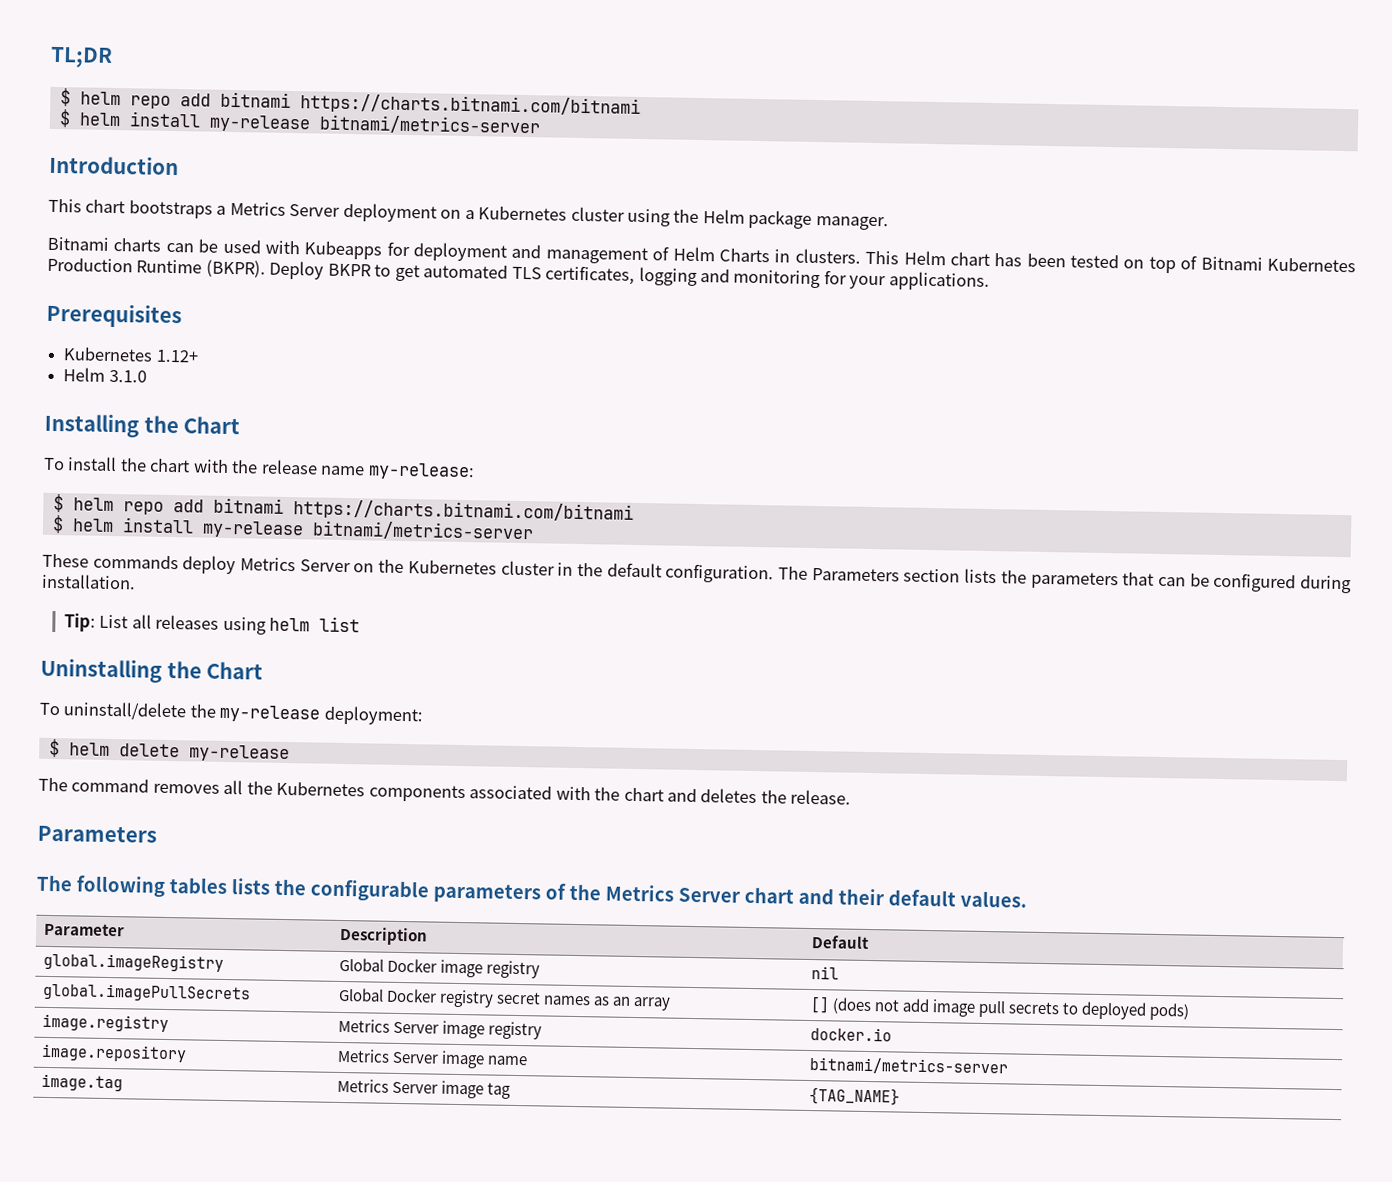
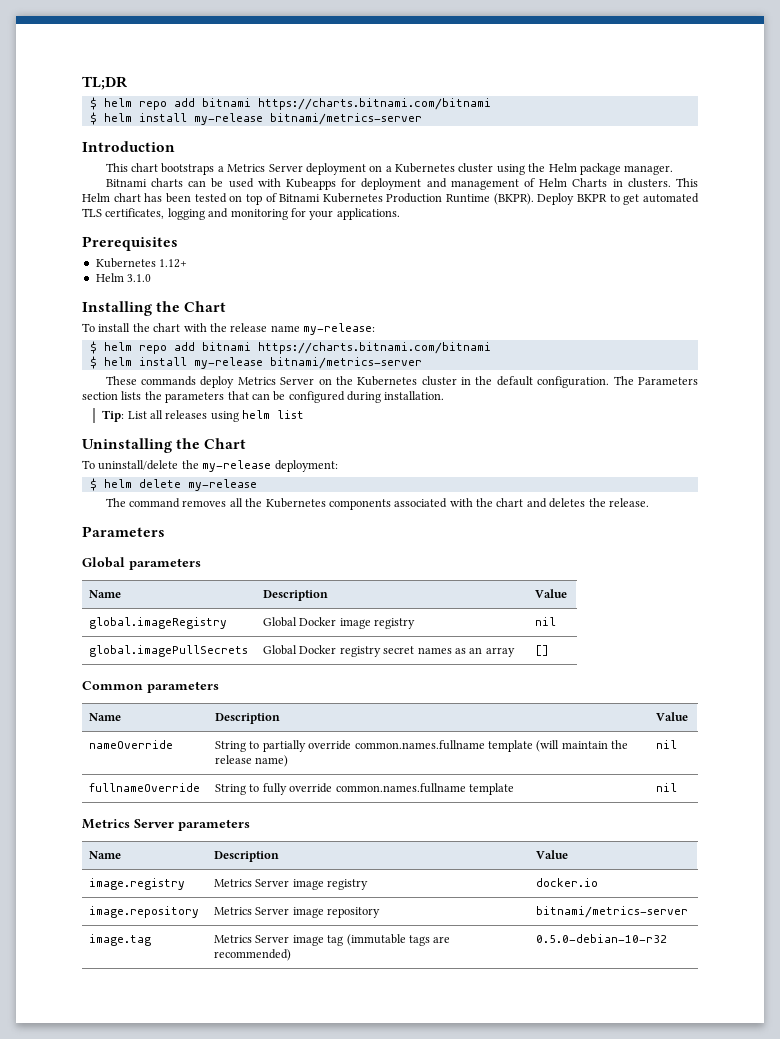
[36,874,1027,908] [43,922,125,937] [338,926,428,946] [810,935,870,950] The following tables lists the configurable parameters of the Metrics Server chart and their default values. // Parameter | Description | Default -> [82,557,201,570] [89,590,122,598] [263,590,329,601] [535,589,568,598] Global parameters // Name | Description | Value
[831,997,1190,1021] (does not add image pull secrets to deployed pods) -> [82,681,219,693] [89,713,122,721] [215,713,281,724] [656,712,689,721] [89,740,174,749] [215,740,629,752] [215,755,289,767] [656,740,678,749] [89,783,201,792] [215,783,514,795] [656,783,678,792] [82,819,250,831] [89,851,122,859] [214,851,280,862] [536,850,569,859] // Common parameters // Name | Description | Value // nameOverride | String to partially override common.names.fullname template (will maintain the release name) | nil // fullnameOverride | String to fully override common.names.fullname template | nil // Metrics Server parameters // Name | Description | Value
[486,1055,528,1066] name -> [327,907,381,918] repository
[808,1086,900,1106] | {TAG_NAME} -> [346,934,451,946] [214,949,292,961] [536,934,668,943] (immutable tags are recommended) | 0.5.0-debian-10-r32

